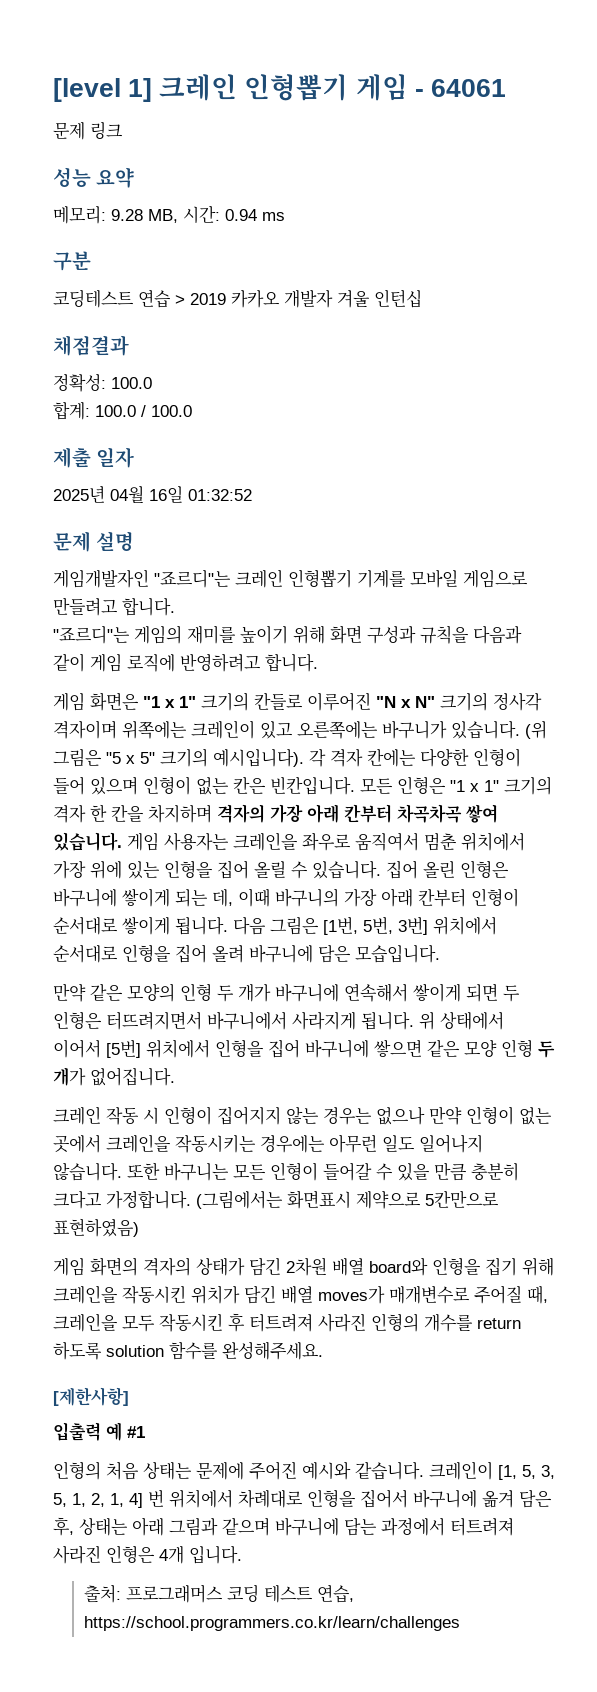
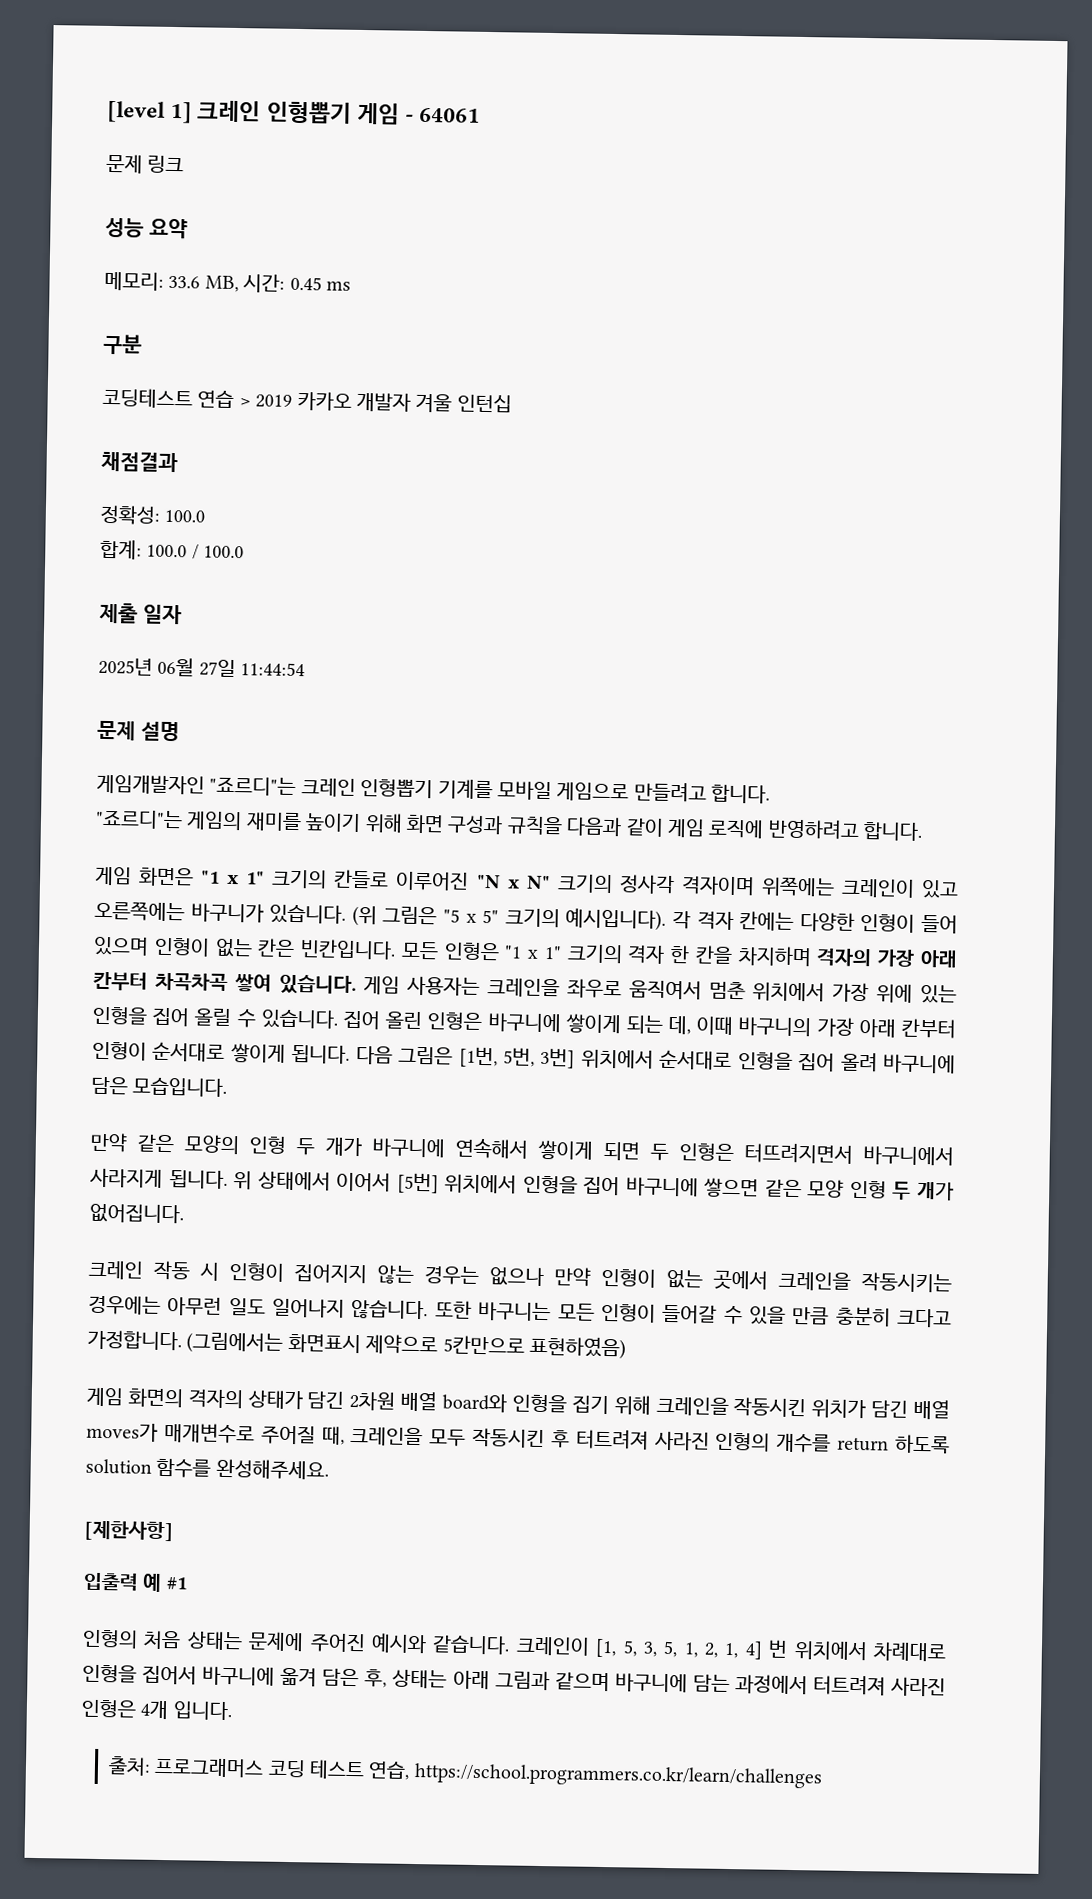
[111,209,143,221] 9.28 -> [168,275,201,289] 33.6
[225,209,257,221] 0.94 -> [289,276,322,291] 0.45
[110,486,252,503] 04월 16일 01:32:52 -> [157,657,306,678] 06월 27일 11:44:54

